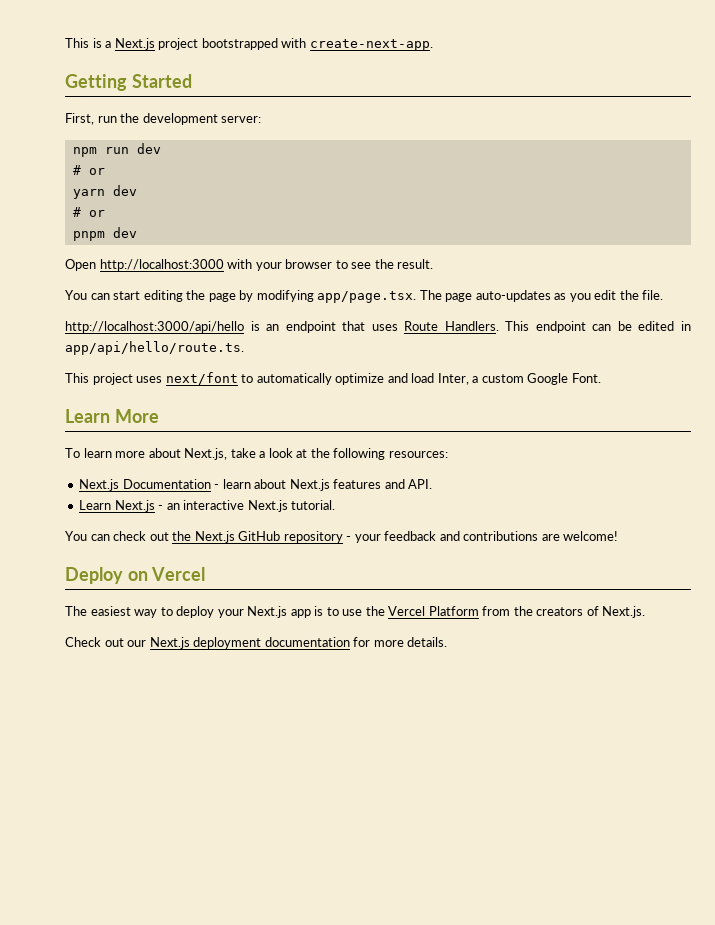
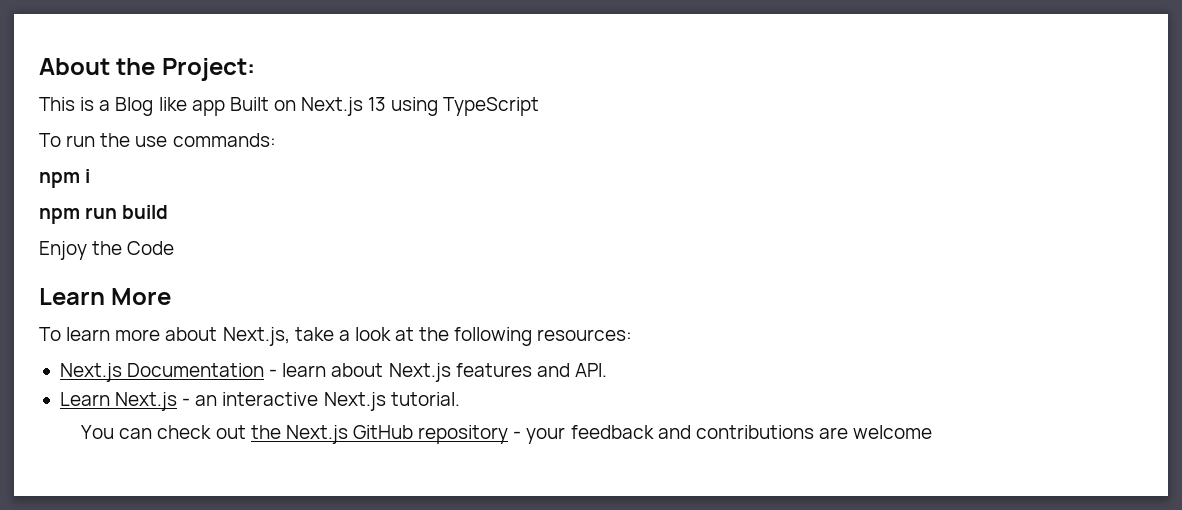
[65,38,433,51] [65,74,192,91] [65,113,262,125] [72,143,161,157] [72,165,105,175] [72,185,137,199] [72,207,105,217] [72,227,137,241] [65,259,434,271] [65,290,664,303] [65,321,692,333] [65,341,244,355] [65,372,601,385] This is a Next.js project bootstrapped with create-next-app. // Getting Started // First, run the development server: // npm run dev // # or // yarn dev // # or // pnpm dev // Open http://localhost:3000 with your browser to see the result. // You can start editing the page by modifying app/page.tsx. The page auto-updates as you edit the file. // http://localhost:3000/api/hello is an endpoint that uses Route Handlers. This endpoint can be edited in app/api/hello/route.ts. // This project uses next/font to automatically optimize and load Inter, a custom Google Font. -> [39,58,255,81] [39,97,540,116] [39,133,276,147] [39,169,91,188] [39,205,169,224] [39,241,175,260] About the Project: // This is a Blog like app Built on Next.js 13 using TypeScript // To run the use commands: // npm i // npm run build // Enjoy the Code
[563,531,619,541] [65,567,206,584] [65,606,646,618] [65,637,448,649] welcome! // Deploy on Vercel // The easiest way to deploy your Next.js app is to use the Vercel Platform from the creators of Next.js. // Check out our Next.js deployment documentation for more details. -> [853,425,933,439] welcome

